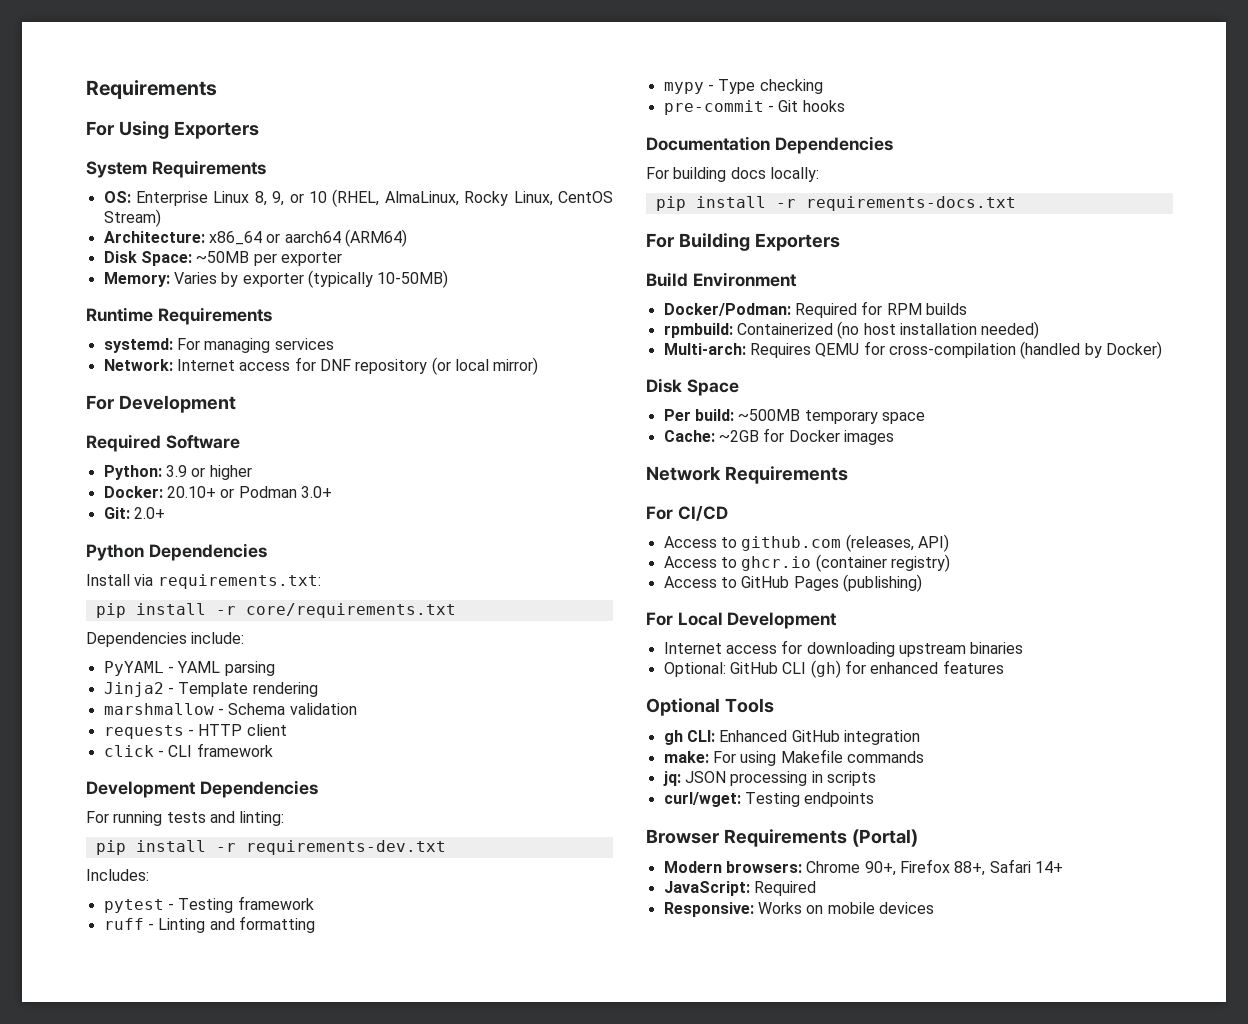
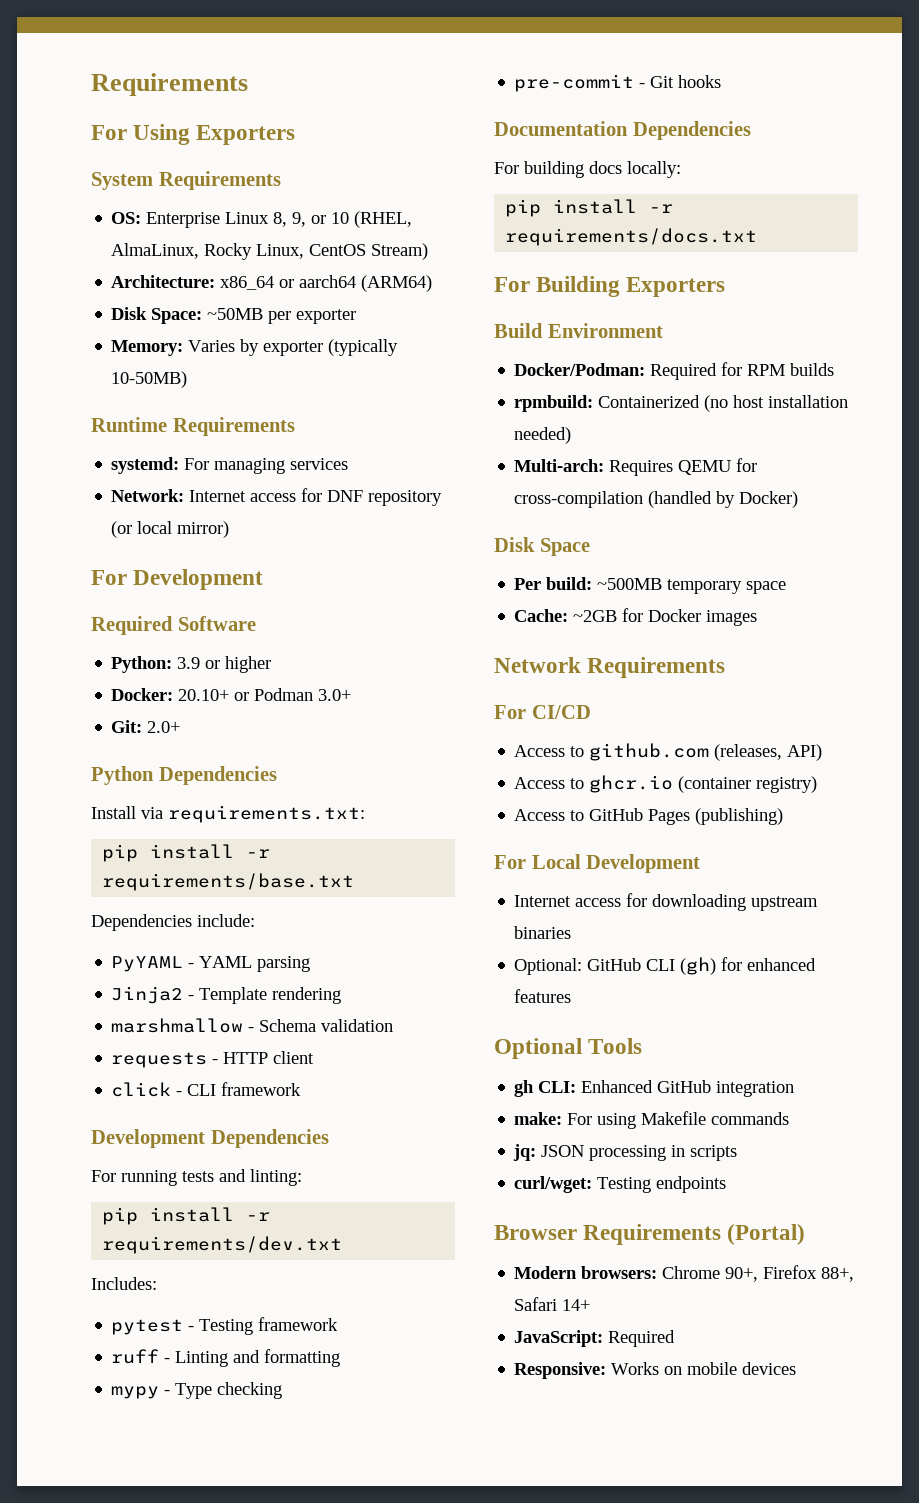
[245,603,456,618] core/requirements.txt -> [102,873,355,891] requirements/base.txt
[245,840,446,855] requirements-dev.txt -> [102,1236,343,1254] requirements/dev.txt
[805,196,1016,211] requirements-docs.txt -> [505,228,758,246] requirements/docs.txt

